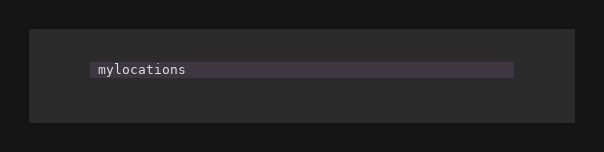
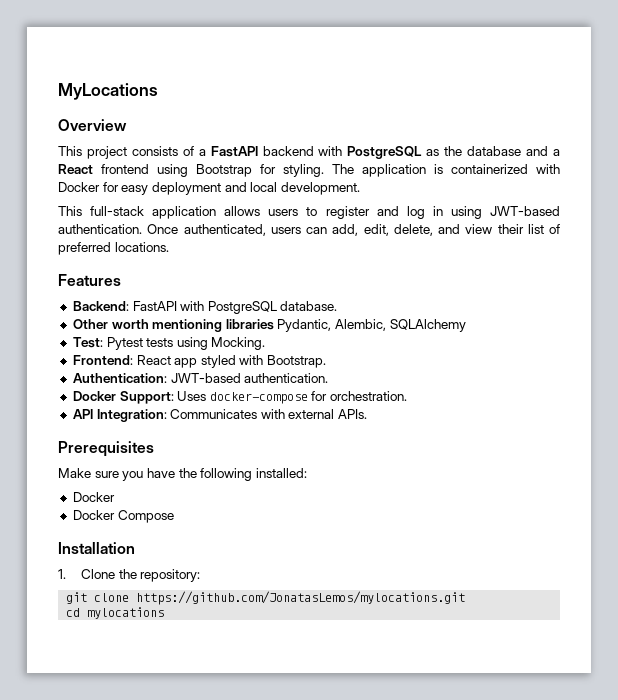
(97, 70) none -> [58,83,158,100] [58,119,127,131] [58,146,560,159] [58,164,560,177] [58,182,360,195] [58,206,560,219] [58,224,560,236] [58,242,169,255] [58,274,121,286] [72,301,338,314] [72,319,466,332] [72,337,266,350] [72,355,327,368] [72,373,329,383] [72,391,408,404] [72,409,368,422] [58,441,154,457] [58,468,307,481] [72,492,115,502] [72,510,174,523] [58,542,135,554] [58,569,201,582] [66,591,466,605] [66,608,81,617] MyLocations // Overview // This project consists of a FastAPI backend with PostgreSQL as the database and a React frontend using Bootstrap for styling. The application is containerized with Docker for easy deployment and local development. // This full-stack application allows users to register and log in using JWT-based authentication. Once authenticated, users can add, edit, delete, and view their list of preferred locations. // Features // Backend: FastAPI with PostgreSQL database. // Other worth mentioning libraries Pydantic, Alembic, SQLAlchemy // Test: Pytest tests using Mocking. // Frontend: React app styled with Bootstrap. // Authentication: JWT-based authentication. // Docker Support: Uses docker-compose for orchestration. // API Integration: Communicates with external APIs. // Prerequisites // Make sure you have the following installed: // Docker // Docker Compose // Installation // 1. Clone the repository: // git clone https://github.com/JonatasLemos/mylocations.git // cd

